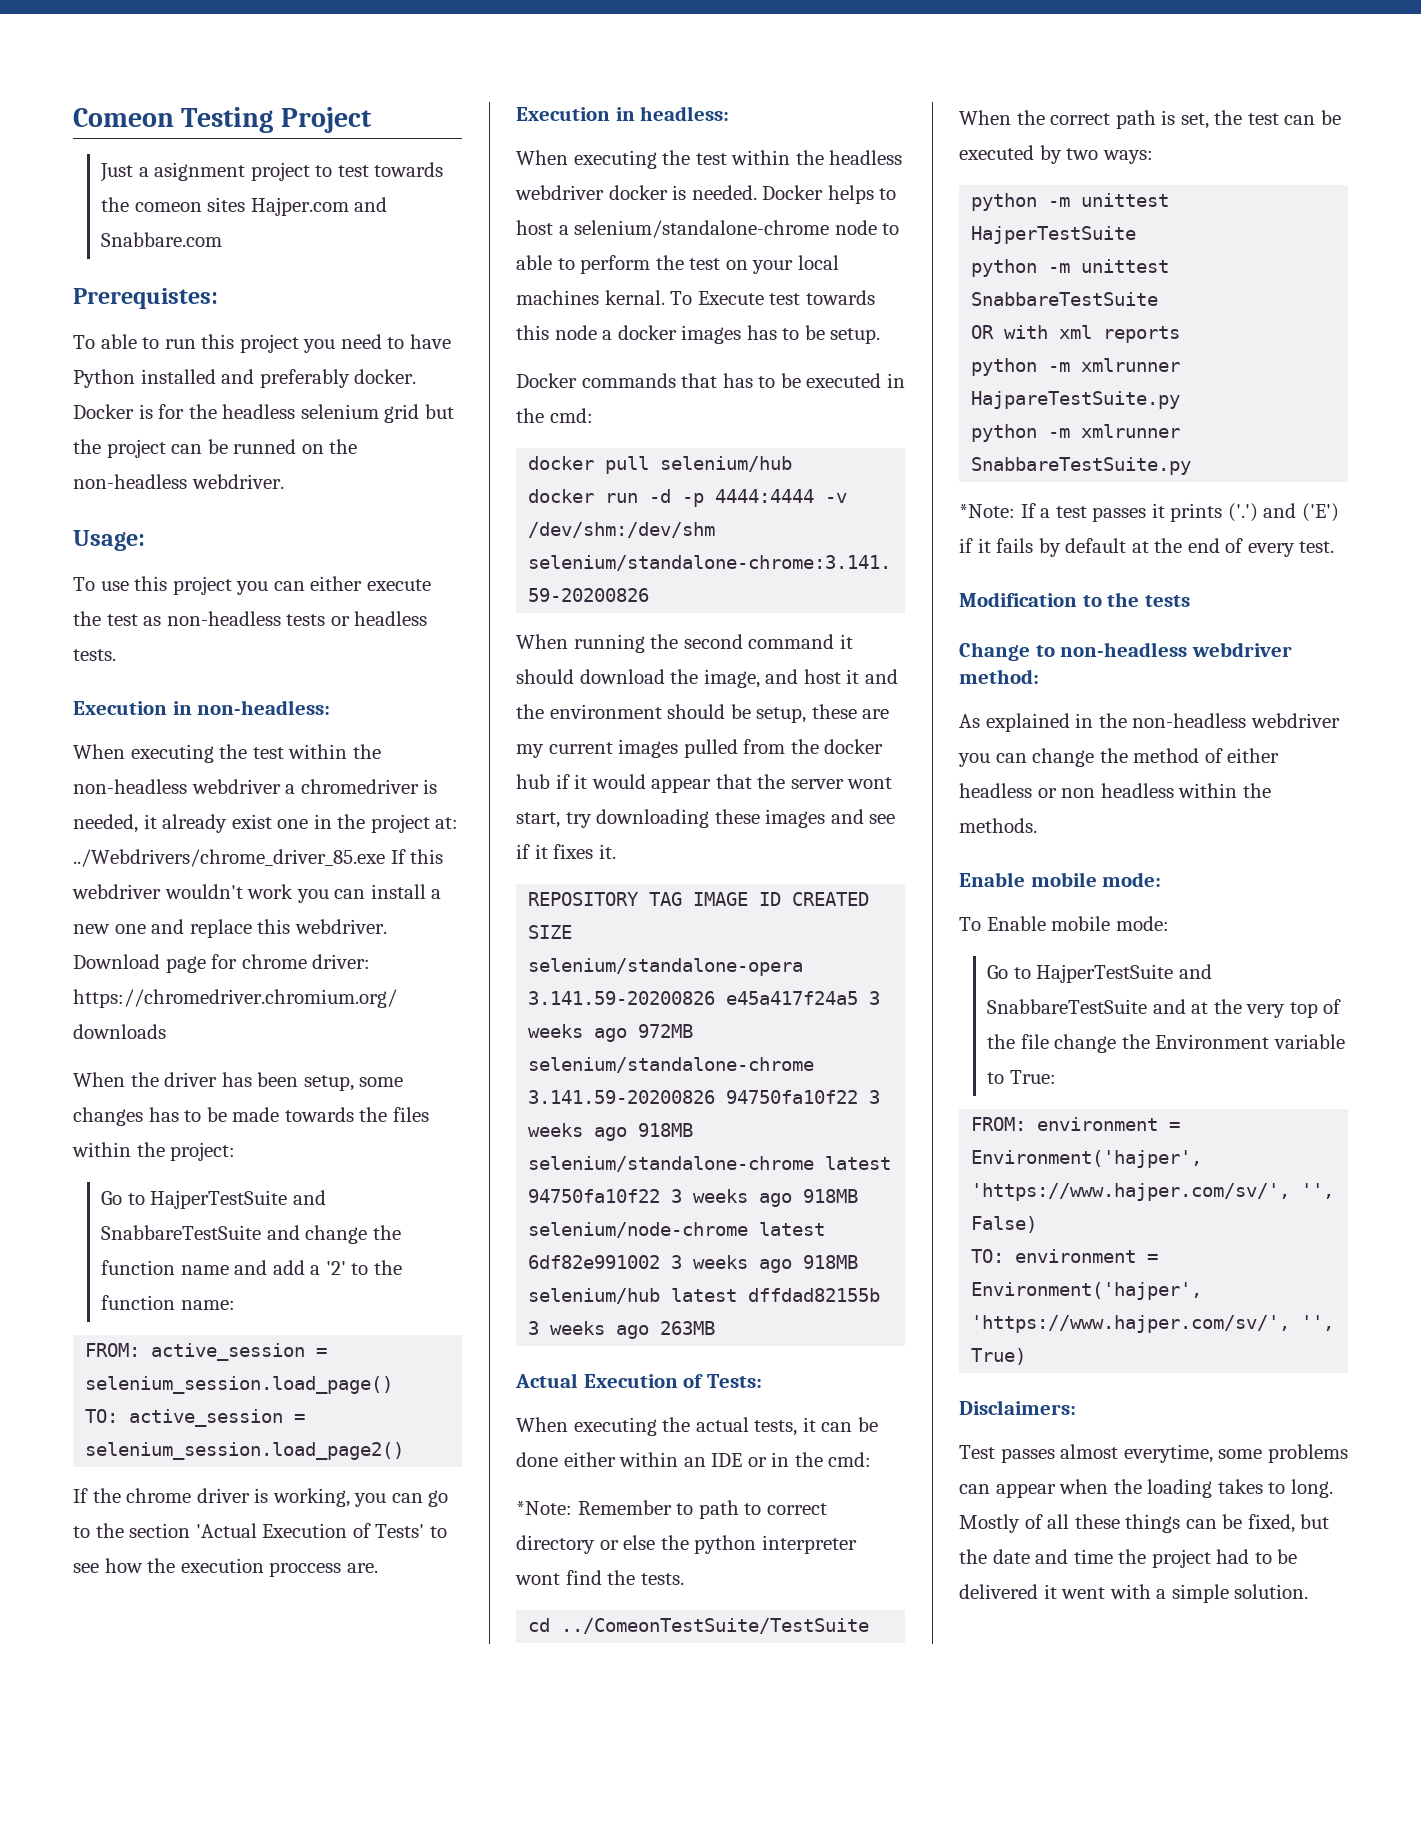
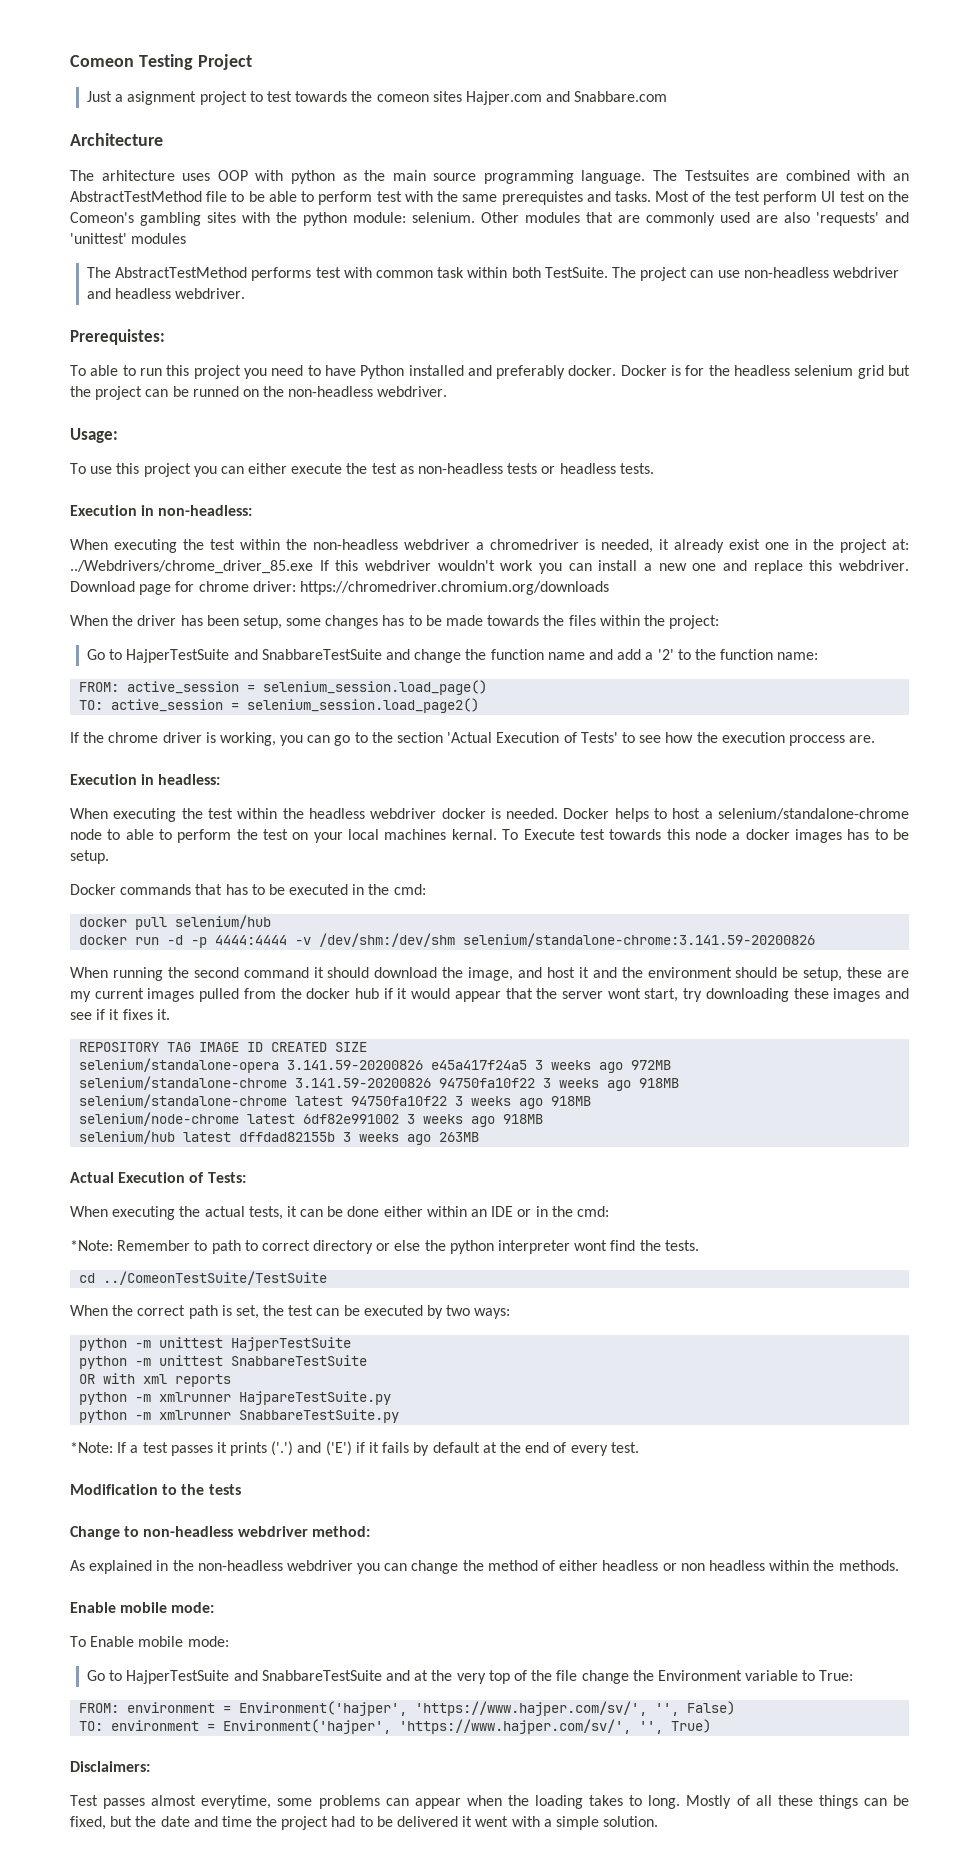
(222, 239) none -> [70,133,163,146] [70,170,910,184] [70,191,910,205] [70,212,909,226] [70,233,187,244] [87,267,899,281] [87,288,246,299] // Architecture // The arhitecture uses OOP with python as the main source programming language. The Testsuites are combined with an AbstractTestMethod file to be able to perform test with the same prerequistes and tasks. Most of the test perform UI test on the Comeon's gambling sites with the python module: selenium. Other modules that are commonly used are also 'requests' and 'unittest' modules // The AbstractTestMethod performs test with common task within both TestSuite. The project can use non-headless webdriver and headless webdriver.

